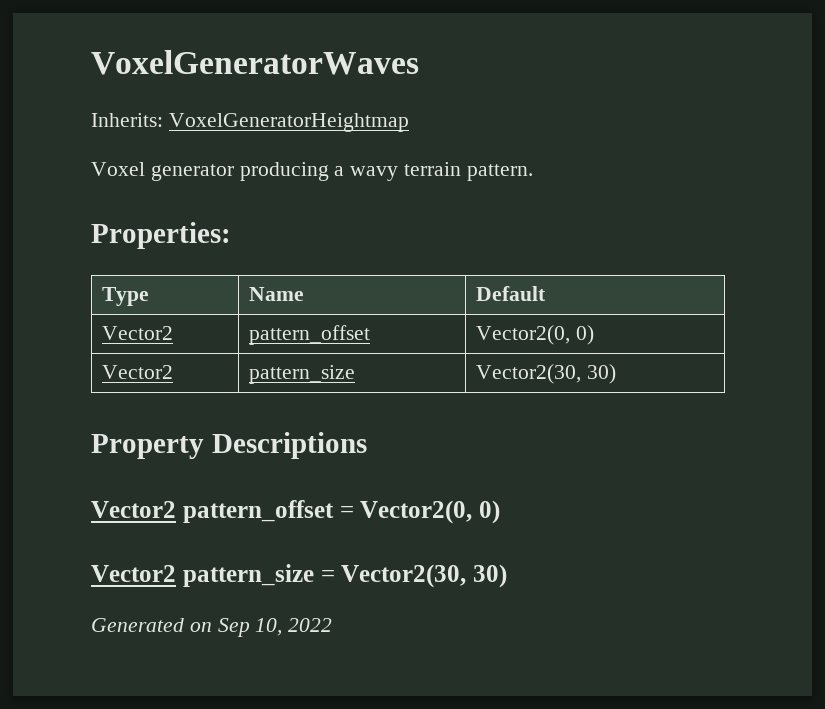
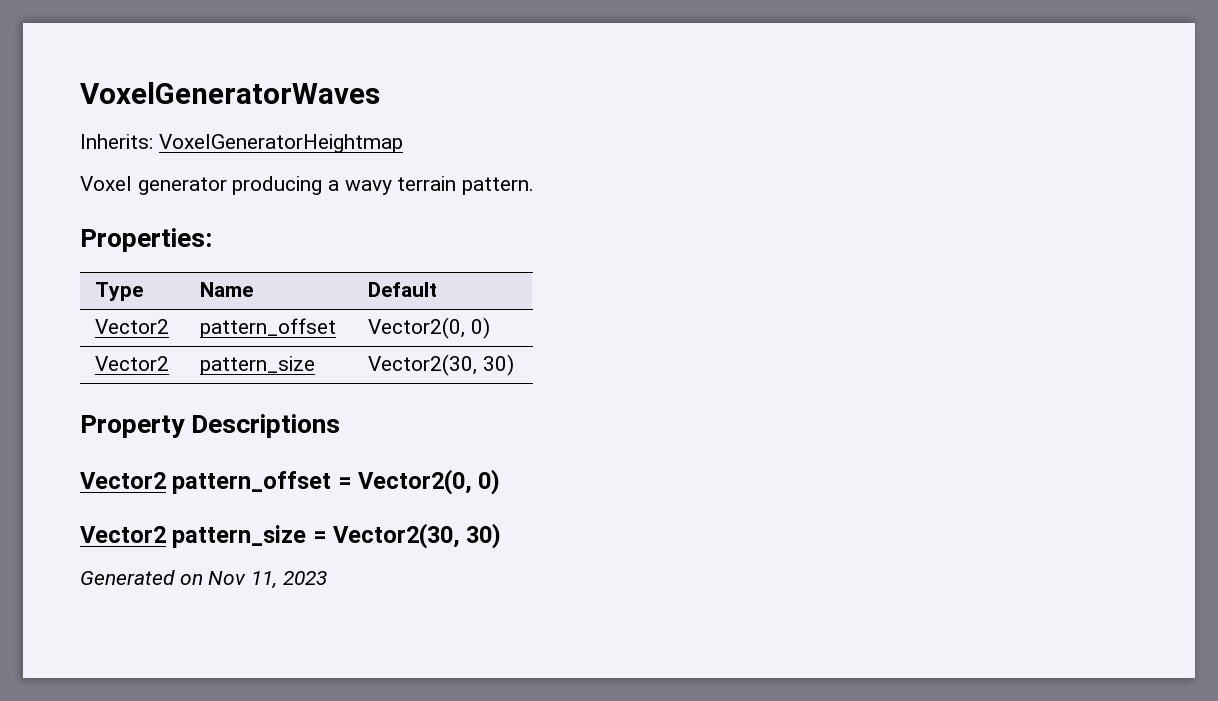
[217,618,333,637] Sep 10, 2022 -> [208,571,327,589] Nov 11, 2023

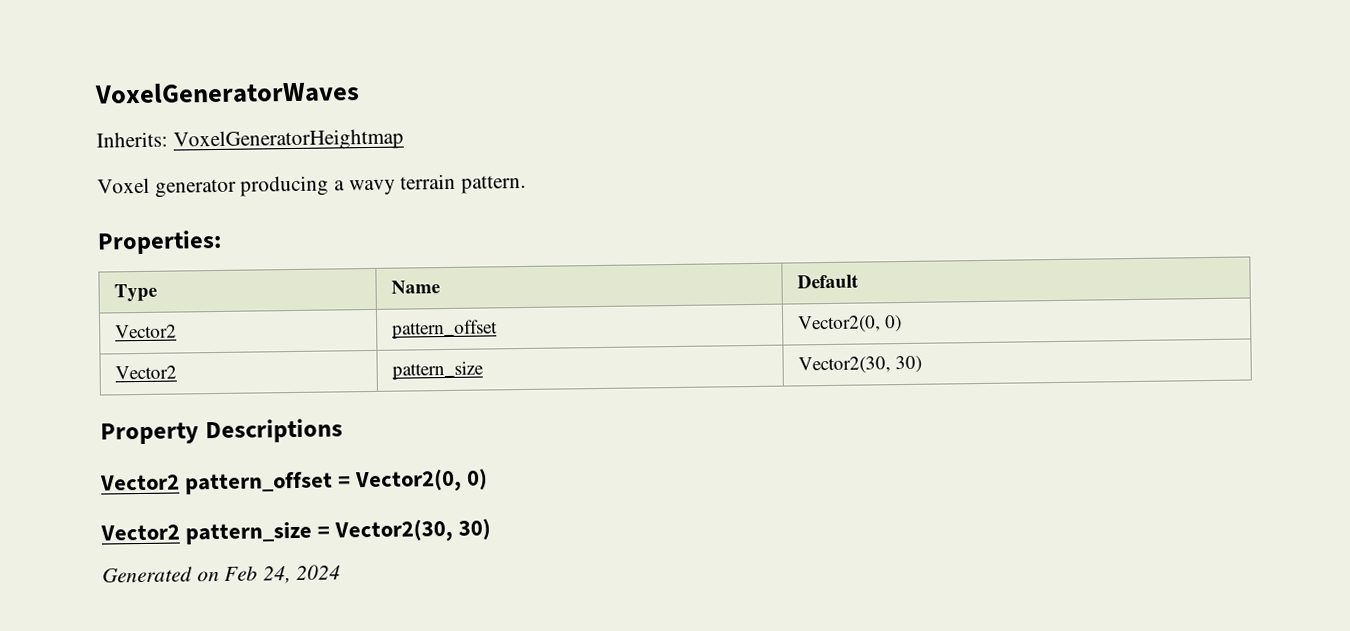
[208,571,327,589] Nov 11, 2023 -> [224,564,341,584] Feb 24, 2024

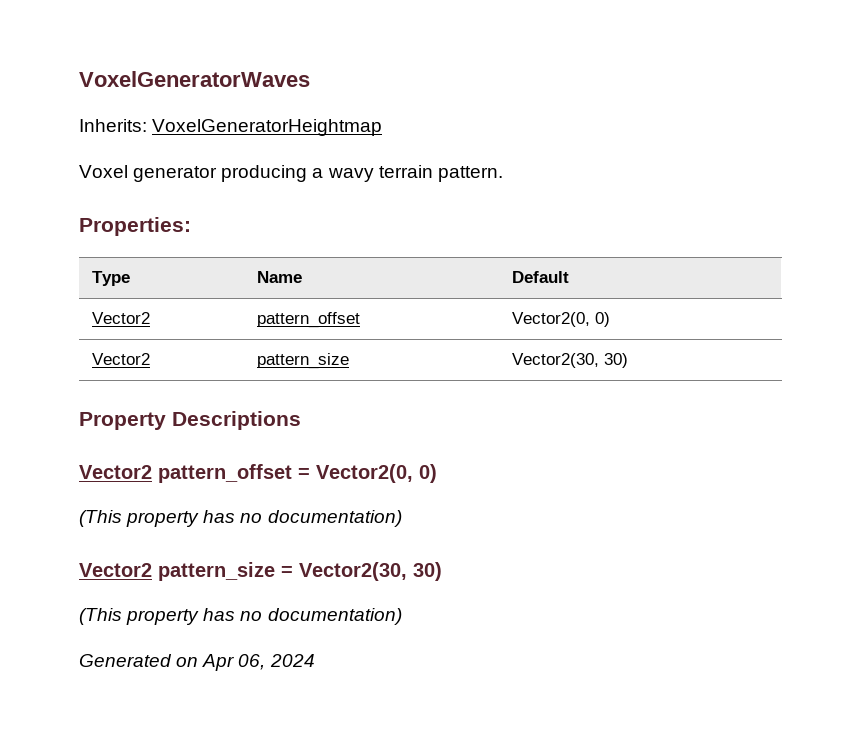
(489, 479) none -> [79,510,402,527] // (This property has no documentation)
(492, 529) none -> [79,608,402,625] // (This property has no documentation)
[224,565,292,584] Feb 24, -> [202,654,266,671] Apr 06,

